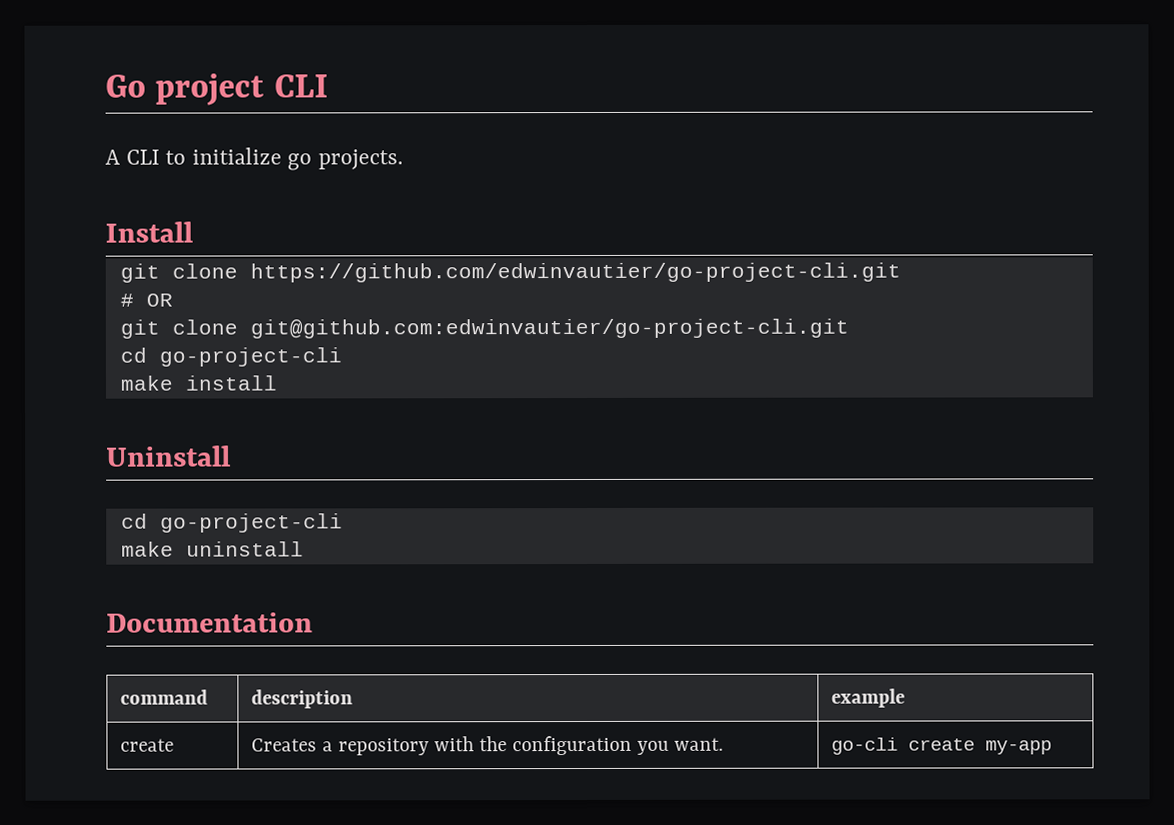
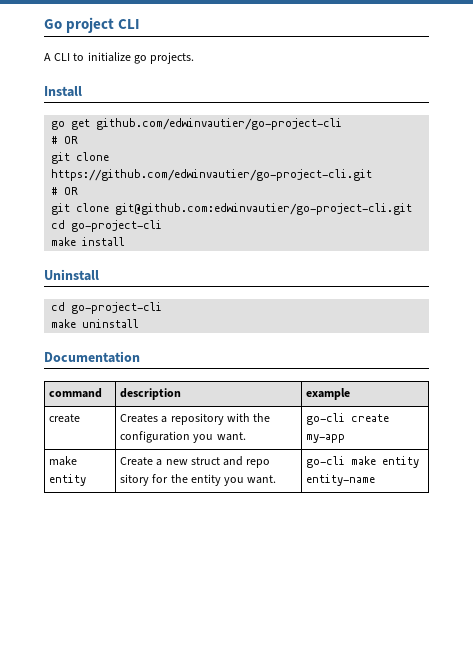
(193, 232) none -> [51,118,343,130] [51,136,79,144] // go get github.com/edwinvautier/go-project-cli // # OR
(1053, 747) none -> [49,456,78,466] [49,474,87,486] [120,456,271,468] [120,474,277,486] [306,456,420,468] [306,474,376,486] // make entity | Create a new struct and repo sitory for the entity you want. | go-cli make entity entity-name

